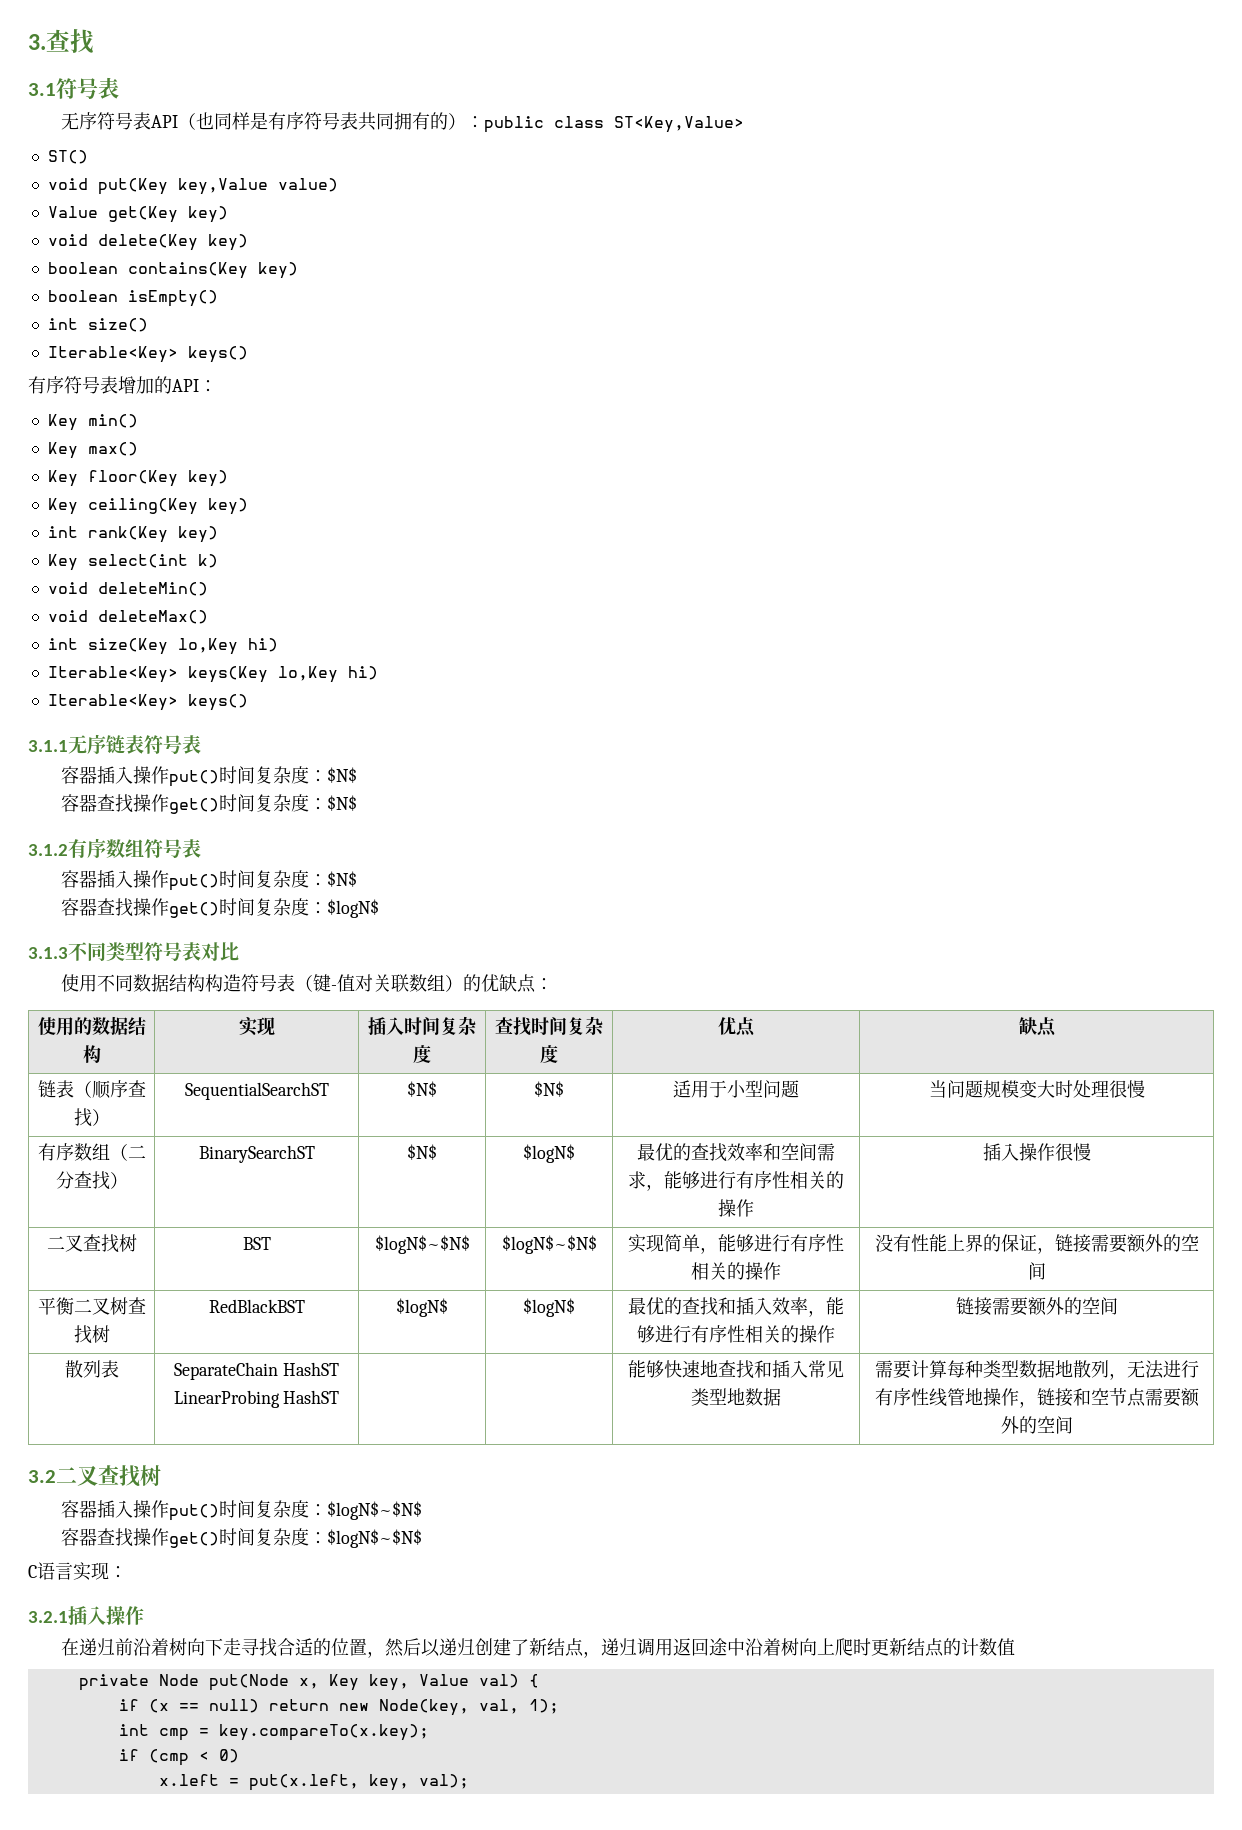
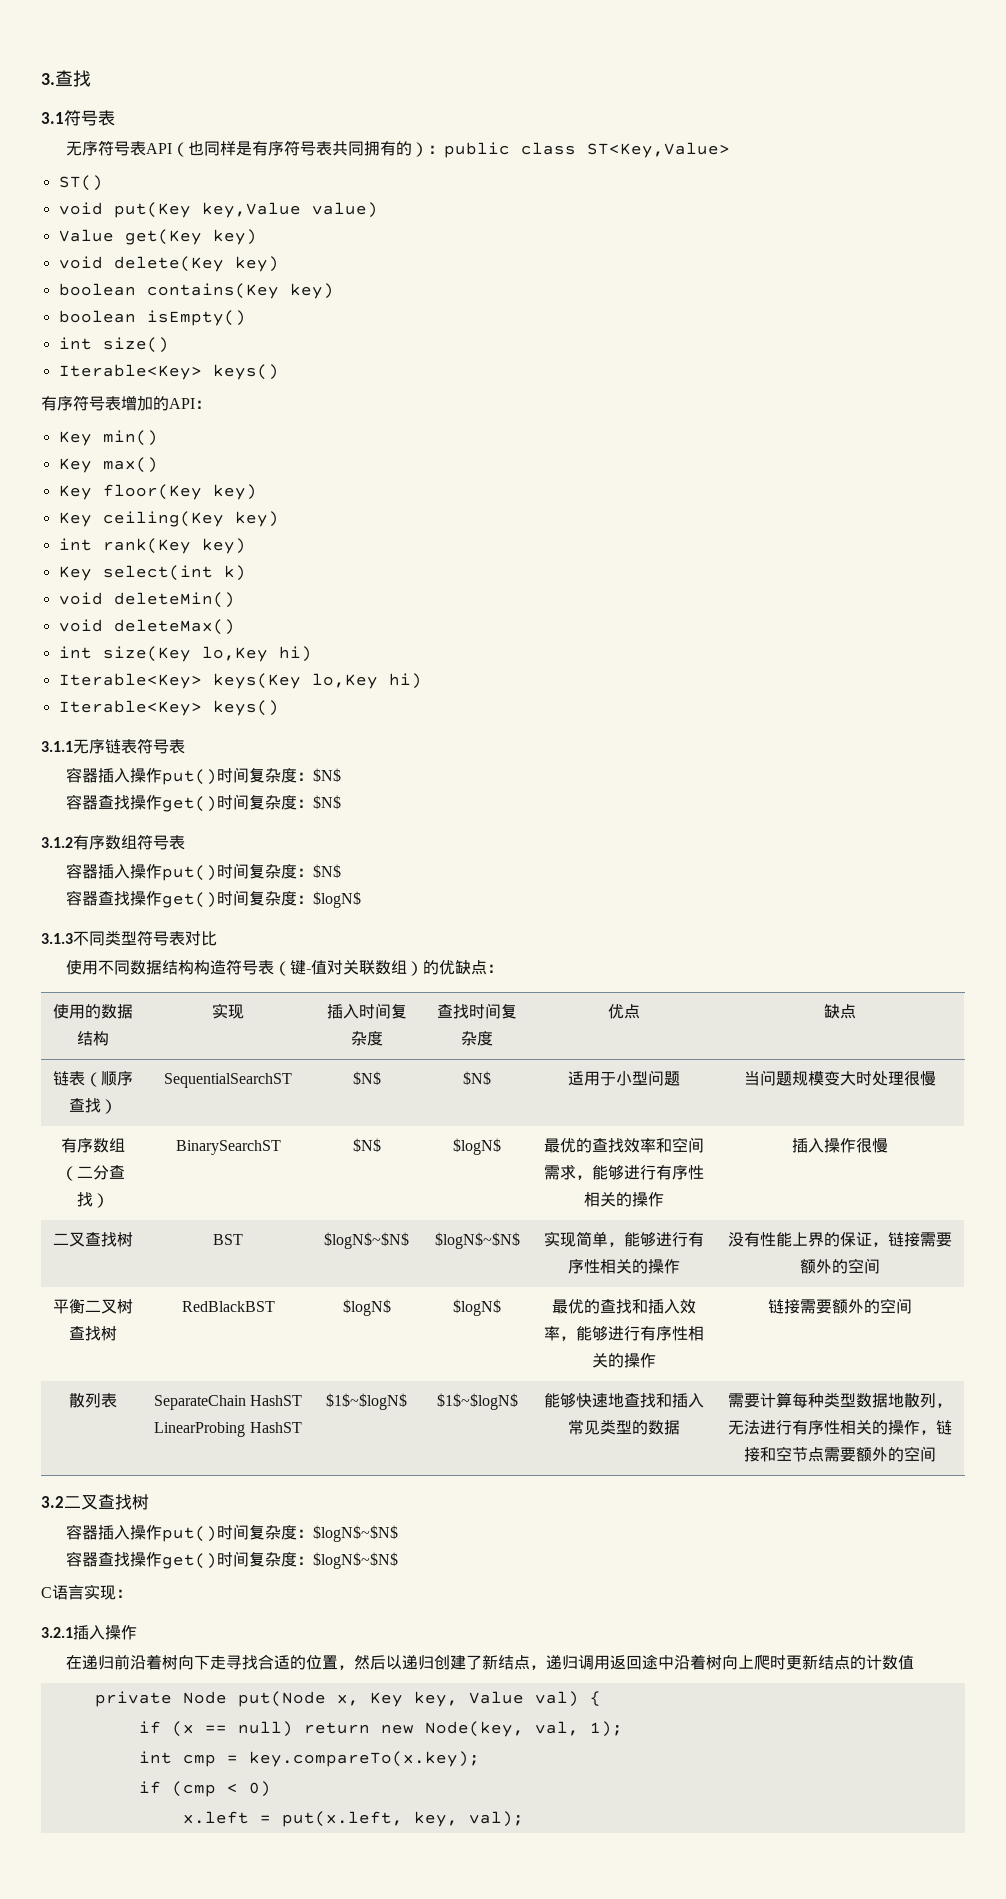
(340, 1397) | -> [326,1393,407,1410] [436,1393,518,1410] $1$~$logN$ | $1$~$logN$
[727,1388,745,1405] 地 -> [631,1420,648,1435] 的
[928,1388,983,1407] 线管地 -> [839,1420,888,1435] 相关的

